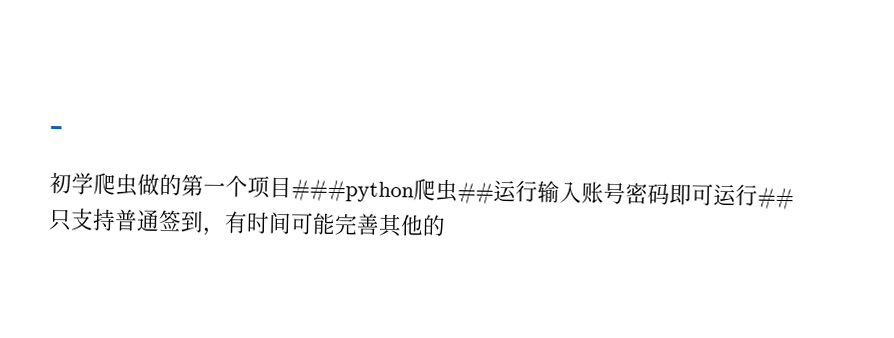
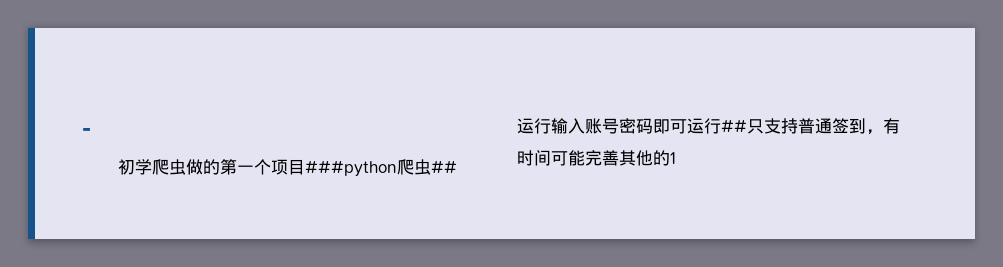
(446, 225) none -> [670,152,676,164] 1

